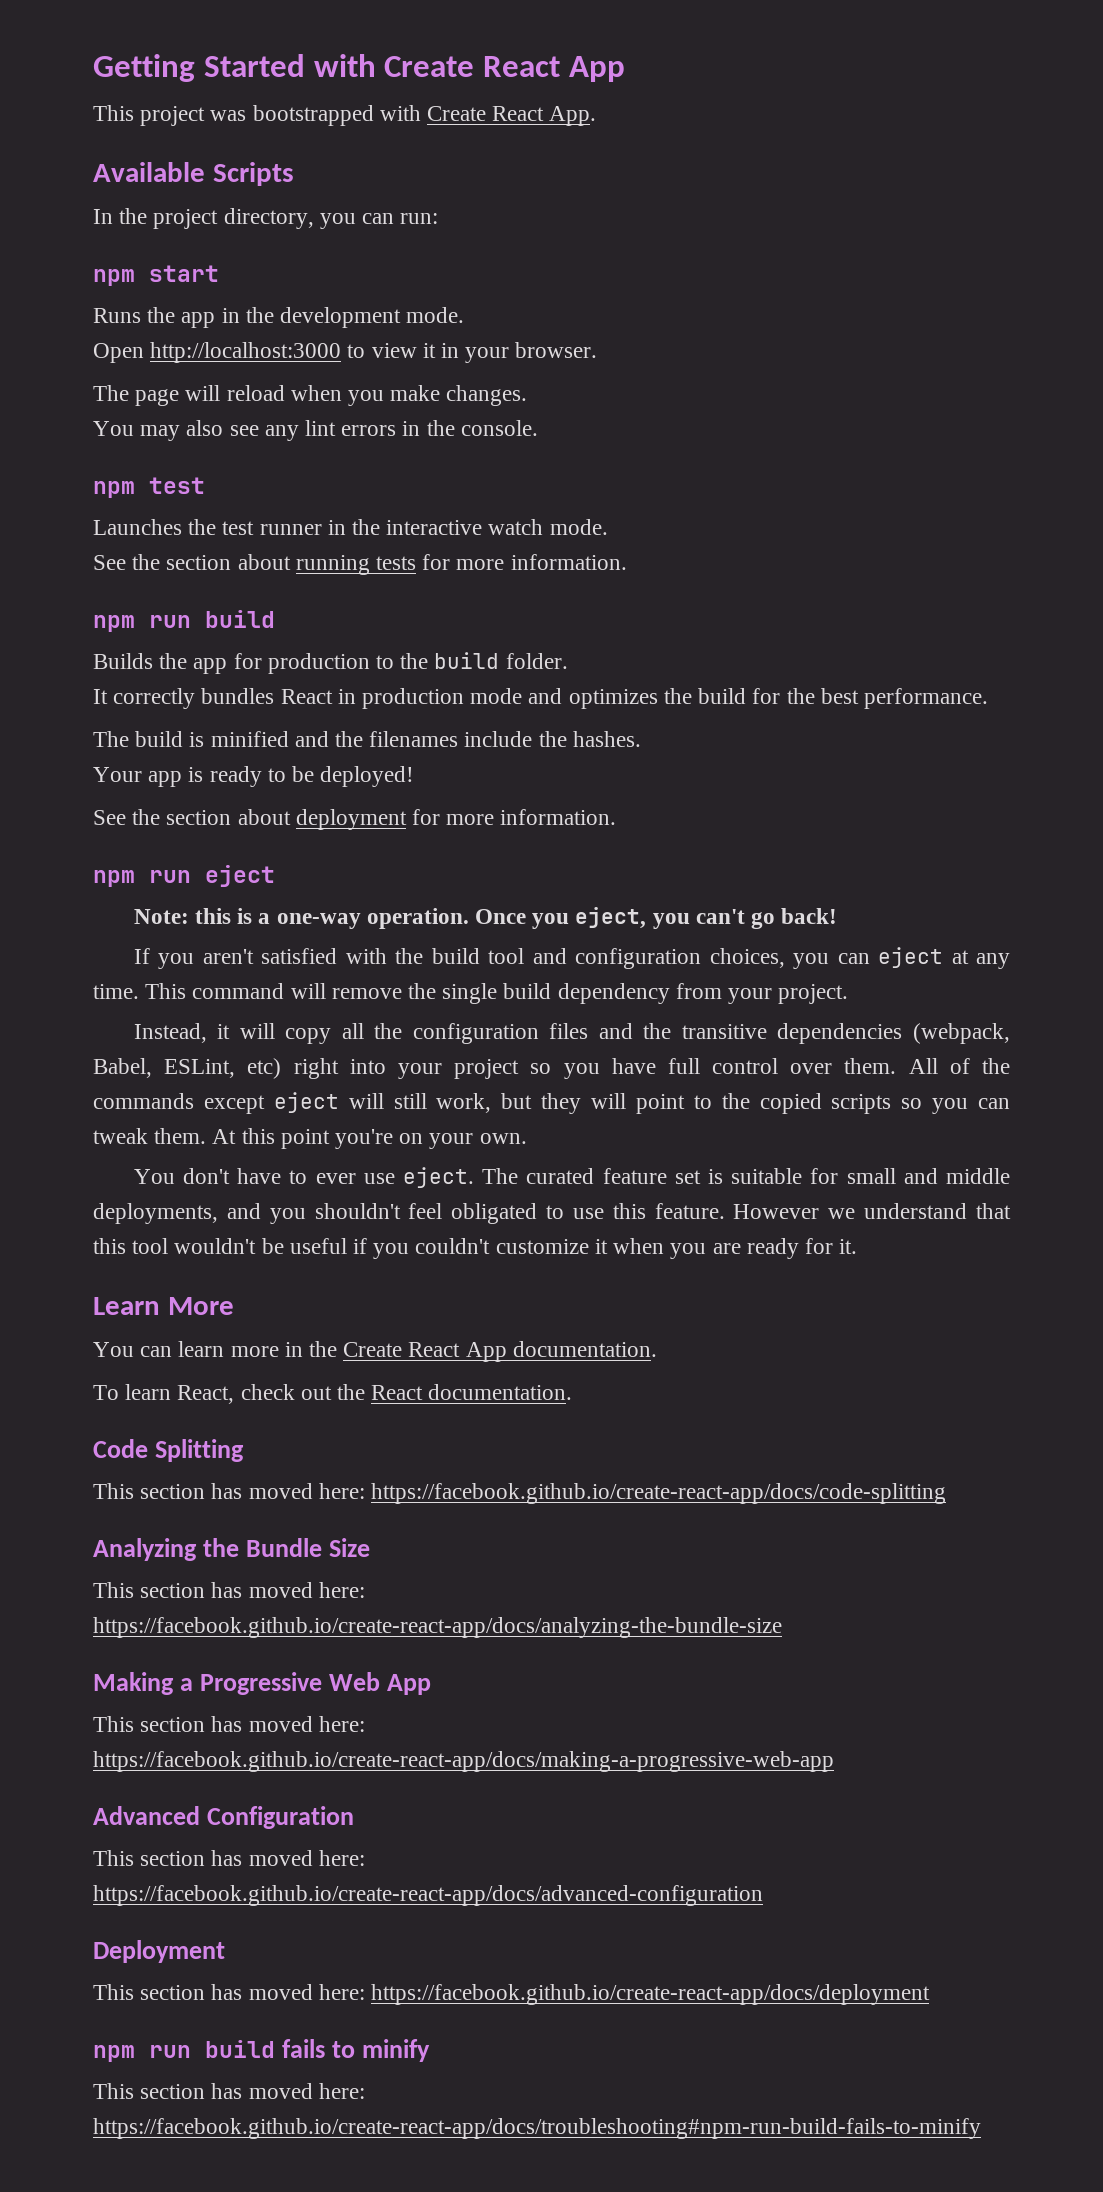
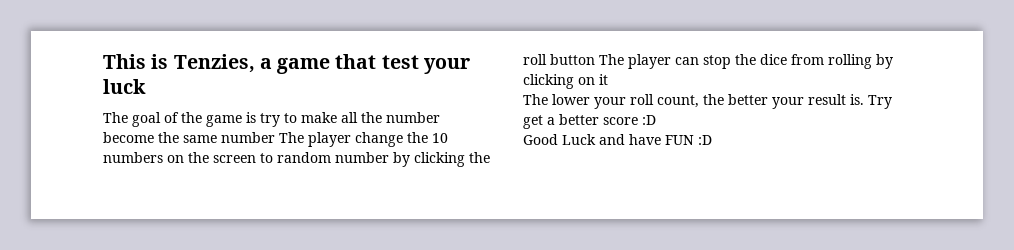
[93,54,625,82] [93,105,597,126] [93,162,294,186] [93,208,439,229] [93,265,219,286] [93,307,465,328] [93,342,598,363] [93,385,528,406] [93,420,538,441] [93,477,205,498] [93,519,608,535] [93,554,627,575] [93,610,275,632] [93,652,568,674] [93,688,988,709] [93,731,641,747] [93,766,415,787] [93,809,617,830] [93,865,275,887] [133,907,838,929] [133,947,1010,969] [93,983,849,1004] [133,1023,1010,1044] [93,1058,1010,1079] [93,1092,1010,1114] [93,1128,527,1149] [133,1167,1011,1188] [93,1203,1011,1224] [93,1238,858,1259] [93,1297,234,1315] [93,1341,657,1362] [93,1384,573,1404] [93,1439,245,1462] [93,1483,947,1504] [93,1538,371,1561] [93,1582,365,1598] [93,1617,782,1638] [93,1672,432,1695] [93,1716,365,1732] [93,1751,834,1772] [93,1806,355,1829] [93,1850,365,1866] [93,1885,763,1906] [93,1940,225,1963] [93,1984,931,2005] [93,2039,431,2062] [93,2083,365,2099] [93,2118,981,2139] Getting Started with Create React App // This project was bootstrapped with Create React App. // Available Scripts // In the project directory, you can run: // npm start // Runs the app in the development mode. // Open http://localhost:3000 to view it in your browser. // The page will reload when you make changes. // You may also see any lint errors in the console. // npm test // Launches the test runner in the interactive watch mode. // See the section about running tests for more information. // npm run build // Builds the app for production to the build folder. // It correctly bundles React in production mode and optimizes the build for the best performance. // The build is minified and the filenames include the hashes. // Your app is ready to be deployed! // See the section about deployment for more information. // npm run eject // Note: this is a one-way operation. Once you eject, you can't go back! // If you aren't satisfied with the build tool and configuration choices, you can eject at any time. This command will remove the single build dependency from your project. // Instead, it will copy all the configuration files and the transitive dependencies (webpack, Babel, ESLint, etc) right into your project so you have full control over them. All of the commands except eject will still work, but they will point to the copied scripts so you can tweak them. At this point you're on your own. // You don't have to ever use eject. The curated feature set is suitable for small and middle deployments, and you shouldn't feel obligated to use this feature. However we understand that this tool wouldn't be useful if you couldn't customize it when you are ready for it. // Learn More // You can learn more in the Create React App documentation. // To learn React, check out the React documentation. // Code Splitting // This section has moved here: https://facebook.github.io/create-react-app/docs/code-splitting // Analyzing the Bundle Size // This section has moved here: https://facebook.github.io/create-react-app/docs/analyzing-the-bundle-size // Making a Progressive Web App // This section has moved here: https://facebook.github.io/create-react-app/docs/making-a-progressive-web-app // Advanced Configuration // This section has moved here: https://facebook.github.io/create-react-app/docs/advanced-configuration // Deployment // This section has moved here: https://facebook.github.io/create-react-app/docs/deployment // npm run build fails to minify // This section has moved here: https://facebook.github.io/create-react-app/docs/troubleshooting#npm-run-build-fails-to-minify -> [103,54,470,74] [103,79,146,94] [103,112,440,127] [103,132,448,147] [103,152,490,167] [523,54,893,69] [523,74,608,89] [523,94,892,109] [523,114,656,129] [523,134,712,145] This is Tenzies, a game that test your luck // The goal of the game is try to make all the number become the same number The player change the 10 numbers on the screen to random number by clicking the roll button The player can stop the dice from rolling by clicking on it // The lower your roll count, the better your result is. Try get a better score :D // Good Luck and have FUN :D

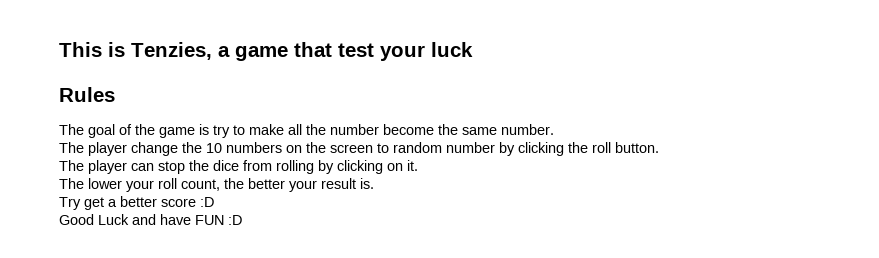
(146, 86) none -> [59,87,115,102] // Rules
[221,132,275,143] number -> [501,124,554,135] number. //
[550,54,595,65] button -> [615,142,659,153] button. //
[599,74,608,85] it -> [407,160,418,171] it.
(864, 99) none -> (374, 183) //

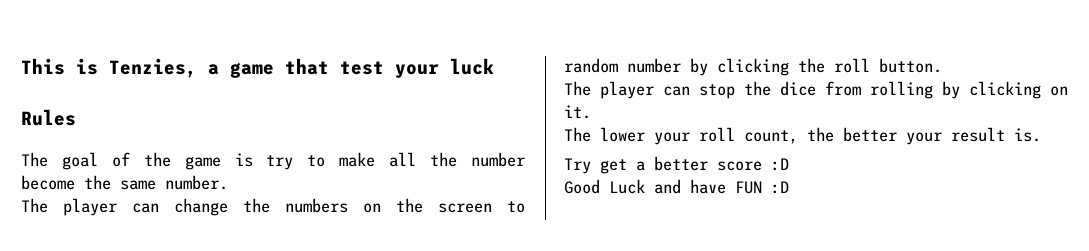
(127, 149) none -> [132,203,159,213] can
[206,143,222,153] 10 -> (270, 205) none

